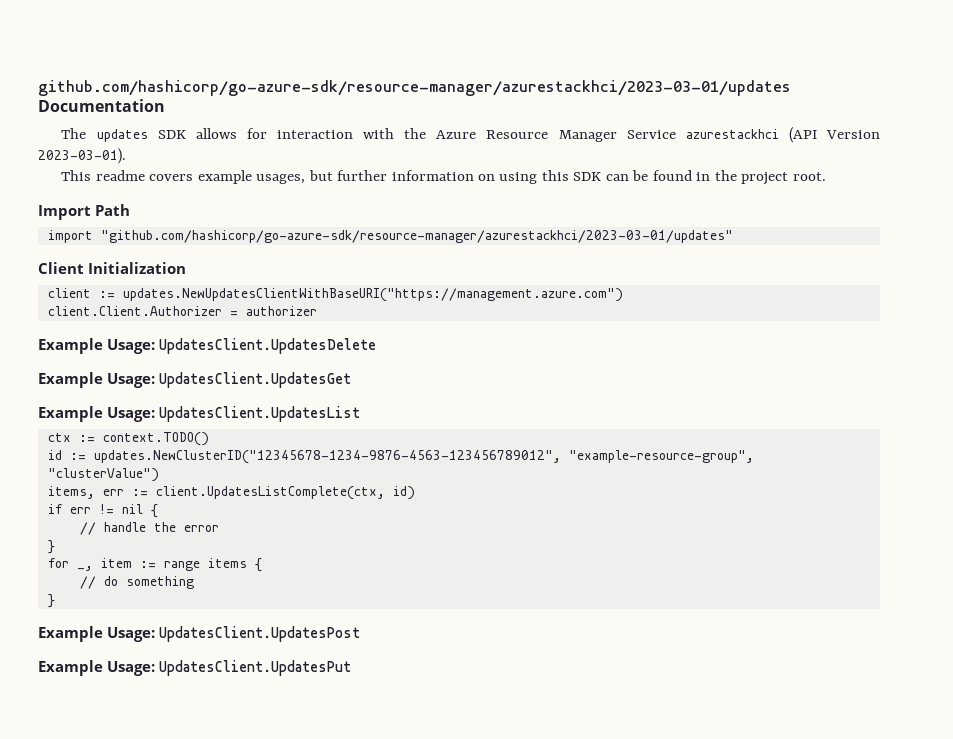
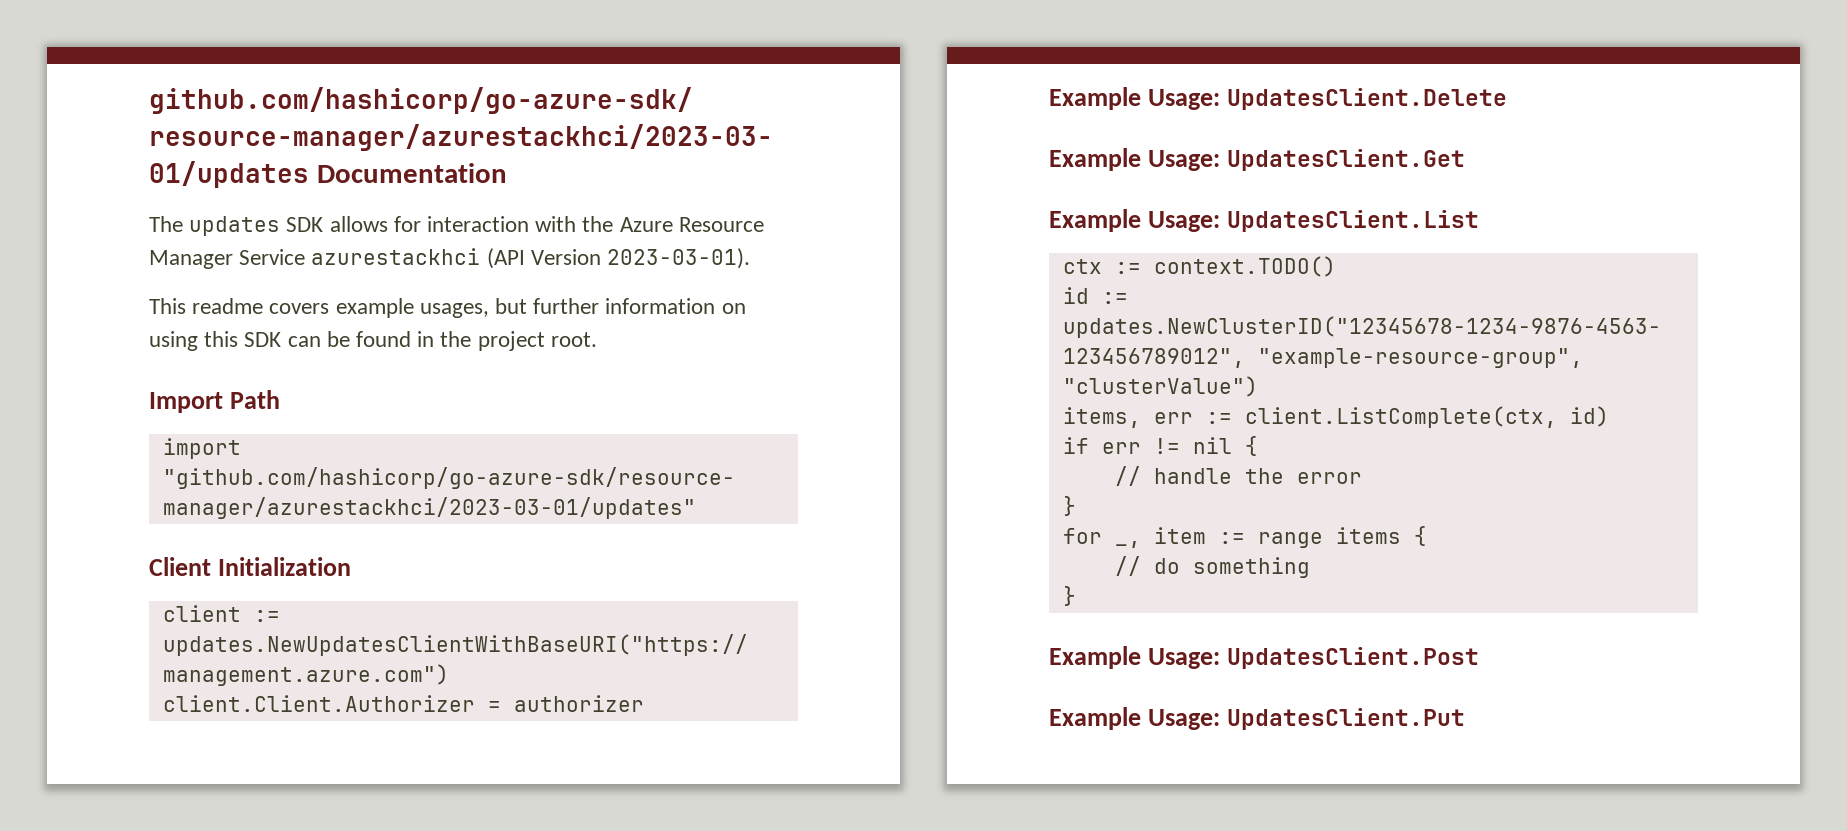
[159,338,376,354] [38,372,351,388] [38,406,360,422] UpdatesClient.UpdatesDelete // Example Usage: UpdatesClient.UpdatesGet // Example Usage: UpdatesClient.UpdatesList -> [1227,88,1508,110] [1049,148,1466,171] [1049,209,1480,232] UpdatesClient.Delete // Example Usage: UpdatesClient.Get // Example Usage: UpdatesClient.List
[155,486,385,500] client.UpdatesListComplete(ctx, -> [1244,406,1557,428] client.ListComplete(ctx,
[159,626,360,642] [38,660,351,676] UpdatesClient.UpdatesPost // Example Usage: UpdatesClient.UpdatesPut -> [1227,647,1480,669] [1049,707,1466,730] UpdatesClient.Post // Example Usage: UpdatesClient.Put

